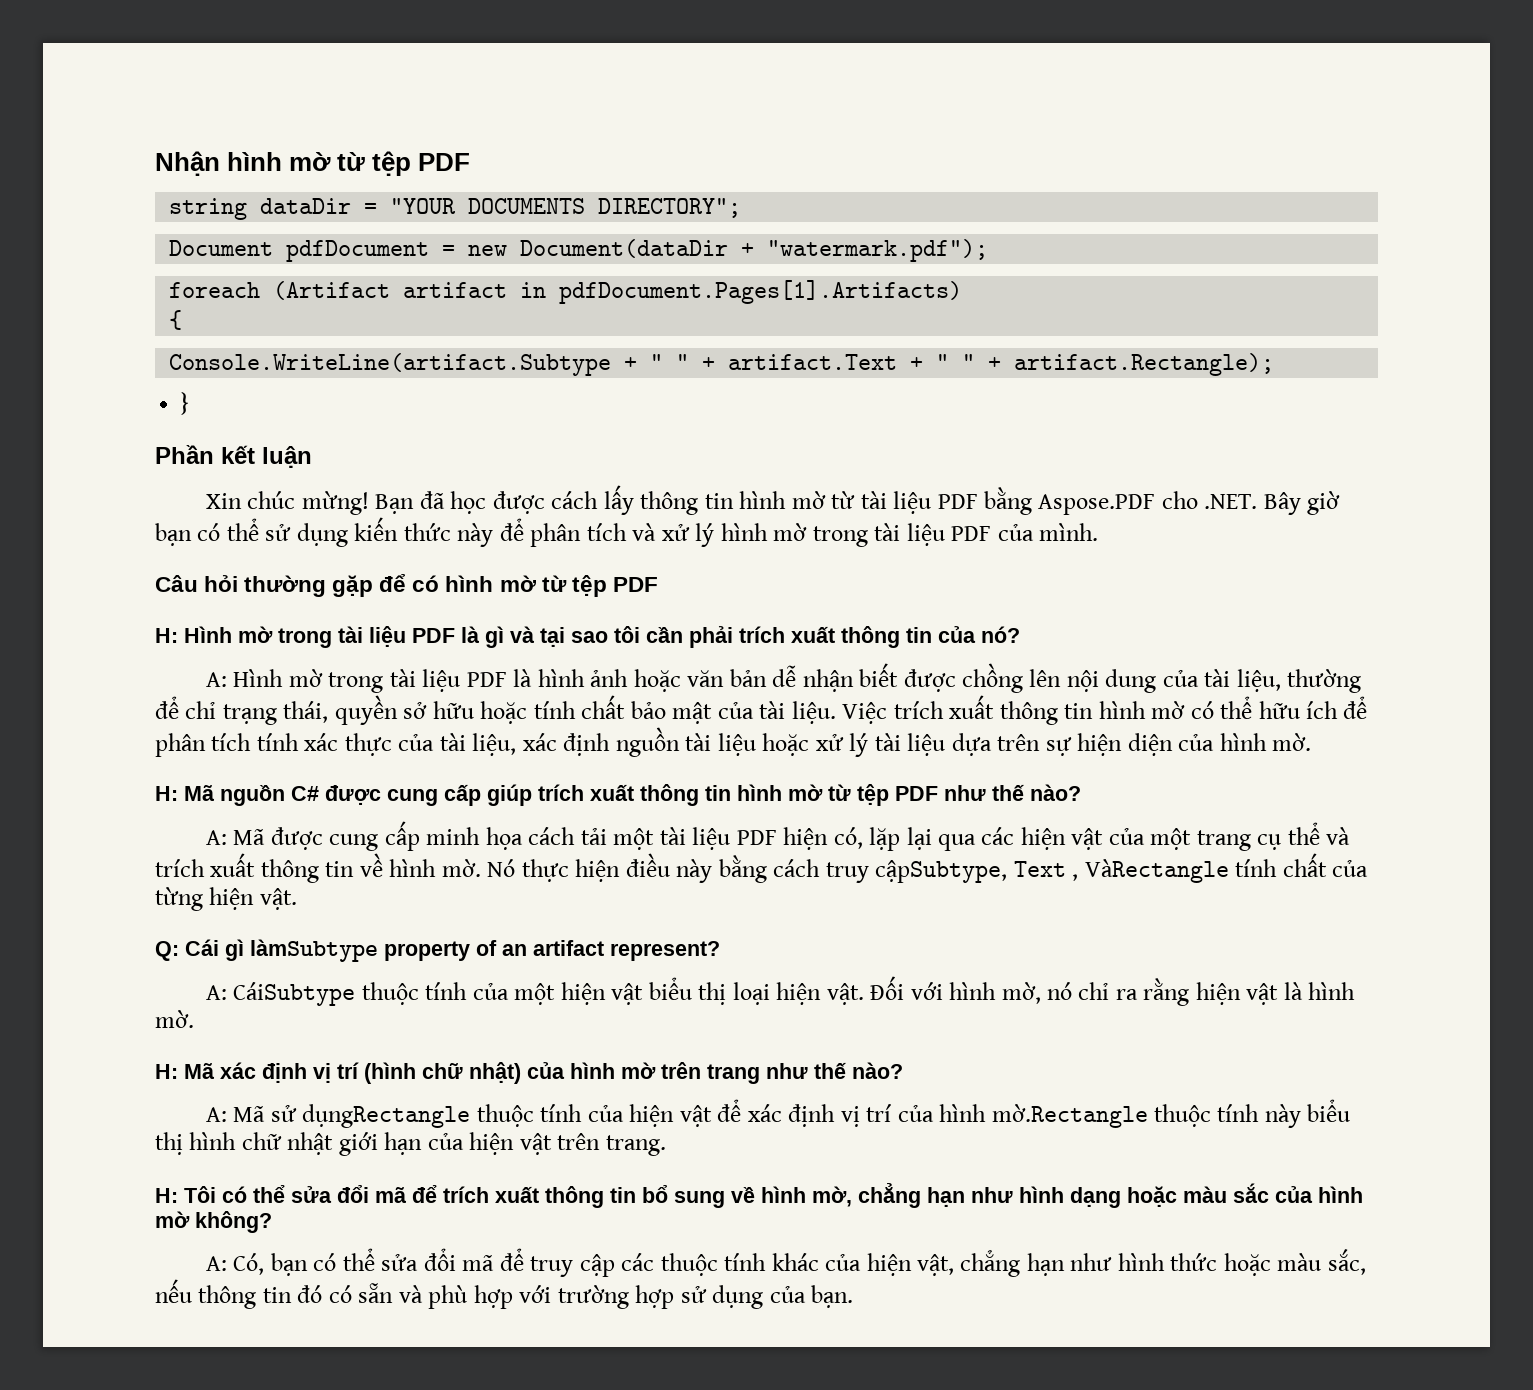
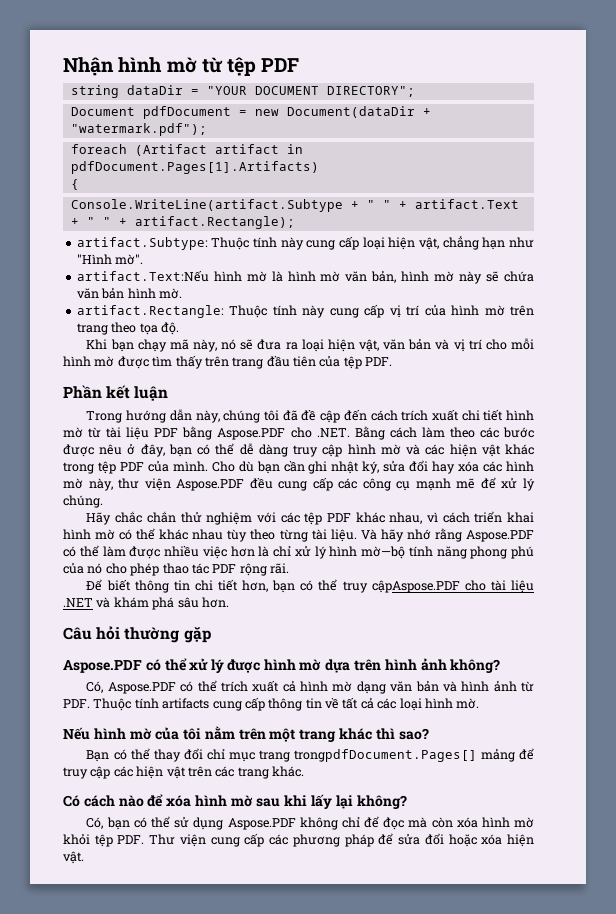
[468,198,586,214] DOCUMENTS -> [254,86,319,95] DOCUMENT
[181,392,190,415] [155,445,312,468] [205,485,734,515] } // Phần kết luận // Xin chúc mừng! Bạn đã học được cách lấy thông tin -> [76,236,535,250] [76,254,144,265] [76,270,534,284] [76,287,182,299] [76,304,535,318] [76,322,179,335] [86,338,534,352] [63,355,393,369] [63,385,169,401] [86,409,504,423] artifact.Subtype: Thuộc tính này cung cấp loại hiện vật, chẳng hạn như "Hình mờ". // artifact.Text:Nếu hình mờ là hình mờ văn bản, hình mờ này sẽ chứa văn bản hình mờ. // artifact.Rectangle: Thuộc tính này cung cấp vị trí của hình mờ trên trang theo tọa độ. // Khi bạn chạy mã này, nó sẽ đưa ra loại hiện vật, văn bản và vị trí cho mỗi hình mờ được tìm thấy trên trang đầu tiên của tệp PDF. // Phần kết luận // Trong hướng dẫn này, chúng tôi đã đề cập đến cách trích xuất chi tiết
[1263,491,1341,515] Bây giờ -> [354,426,534,440] [63,443,535,457] [63,460,534,474] [63,477,536,491] [63,495,103,508] [86,511,534,525] [63,528,534,542] [63,545,534,559] [63,562,289,576] [86,579,534,593] [63,597,229,610] [63,626,211,643] [63,658,501,673] [86,680,535,694] [63,697,480,711] [63,726,429,742] [86,748,534,762] [63,766,304,779] [63,794,407,809] [86,817,104,829] Bằng cách làm theo các bước được nêu ở đây, bạn có thể dễ dàng truy cập hình mờ và các hiện vật khác trong tệp PDF của mình. Cho dù bạn cần ghi nhật ký, sửa đổi hay xóa các hình mờ này, thư viện Aspose.PDF đều cung cấp các công cụ mạnh mẽ để xử lý chúng. // Hãy chắc chắn thử nghiệm với các tệp PDF khác nhau, vì cách triển khai hình mờ có thể khác nhau tùy theo từng tài liệu. Và hãy nhớ rằng Aspose.PDF có thể làm được nhiều việc hơn là chỉ xử lý hình mờ—bộ tính năng phong phú của nó cho phép thao tác PDF rộng rãi. // Để biết thông tin chi tiết hơn, bạn có thể truy cậpAspose.PDF cho tài liệu .NET và khám phá sâu hơn. // Câu hỏi thường gặp // Aspose.PDF có thể xử lý được hình mờ dựa trên hình ảnh không? // Có, Aspose.PDF có thể trích xuất cả hình mờ dạng văn bản và hình ảnh từ PDF. Thuộc tính artifacts cung cấp thông tin về tất cả các loại hình mờ. // Nếu hình mờ của tôi nằm trên một trang khác thì sao? // Bạn có thể thay đổi chỉ mục trang trongpdfDocument.Pages[] mảng để truy cập các hiện vật trên các trang khác. // Có cách nào để xóa hình mờ sau khi lấy lại không? // Có,
[354,517,1099,547] [155,574,658,597] [155,626,1020,648] [205,663,1362,693] [155,695,1368,725] [155,727,1312,757] [155,784,1081,806] [205,821,1351,851] [155,853,1369,883] [155,887,297,911] [155,939,720,962] [205,976,1356,1006] [155,1010,194,1028] [155,1062,903,1084] [205,1099,1351,1128] [155,1132,666,1156] [155,1183,1363,1208] [155,1211,272,1233] [205,1248,1366,1277] [155,1279,854,1309] kiến thức này để phân tích và xử lý hình mờ trong tài liệu PDF của mình. // Câu hỏi thường gặp để có hình mờ từ tệp PDF // H: Hình mờ trong tài liệu PDF là gì và tại sao tôi cần phải trích xuất thông tin của nó? // A: Hình mờ trong tài liệu PDF là hình ảnh hoặc văn bản dễ nhận biết được chồng lên nội dung của tài liệu, thường để chỉ trạng thái, quyền sở hữu hoặc tính chất bảo mật của tài liệu. Việc trích xuất thông tin hình mờ có thể hữu ích để phân tích tính xác thực của tài liệu, xác định nguồn tài liệu hoặc xử lý tài liệu dựa trên sự hiện diện của hình mờ. // H: Mã nguồn C# được cung cấp giúp trích xuất thông tin hình mờ từ tệp PDF như thế nào? // A: Mã được cung cấp minh họa cách tải một tài liệu PDF hiện có, lặp lại qua các hiện vật của một trang cụ thể và trích xuất thông tin về hình mờ. Nó thực hiện điều này bằng cách truy cậpSubtype, Text , VàRectangle tính chất của từng hiện vật. // Q: Cái gì làmSubtype property of an artifact represent? // A: CáiSubtype thuộc tính của một hiện vật biểu thị loại hiện vật. Đối với hình mờ, nó chỉ ra rằng hiện vật là hình mờ. // H: Mã xác định vị trí (hình chữ nhật) của hình mờ trên trang như thế nào? // A: Mã sử dụngRectangle thuộc tính của hiện vật để xác định vị trí của hình mờ.Rectangle thuộc tính này biểu thị hình chữ nhật giới hạn của hiện vật trên trang. // H: Tôi có thể sửa đổi mã để trích xuất thông tin bổ sung về hình mờ, chẳng hạn như hình dạng hoặc màu sắc của hình mờ không? // A: Có, bạn có thể sửa đổi mã để truy cập các thuộc tính khác của hiện vật, chẳng hạn như hình thức hoặc màu sắc, nếu thông tin đó có sẵn và phù hợp với trường hợp sử dụng của bạn. -> [227,816,535,830] [63,833,534,847] [63,851,84,864] Aspose.PDF không chỉ để đọc mà còn xóa hình mờ khỏi tệp PDF. Thư viện cung cấp các phương pháp để sửa đổi hoặc xóa hiện vật.

